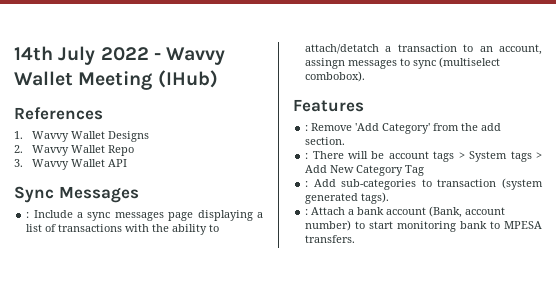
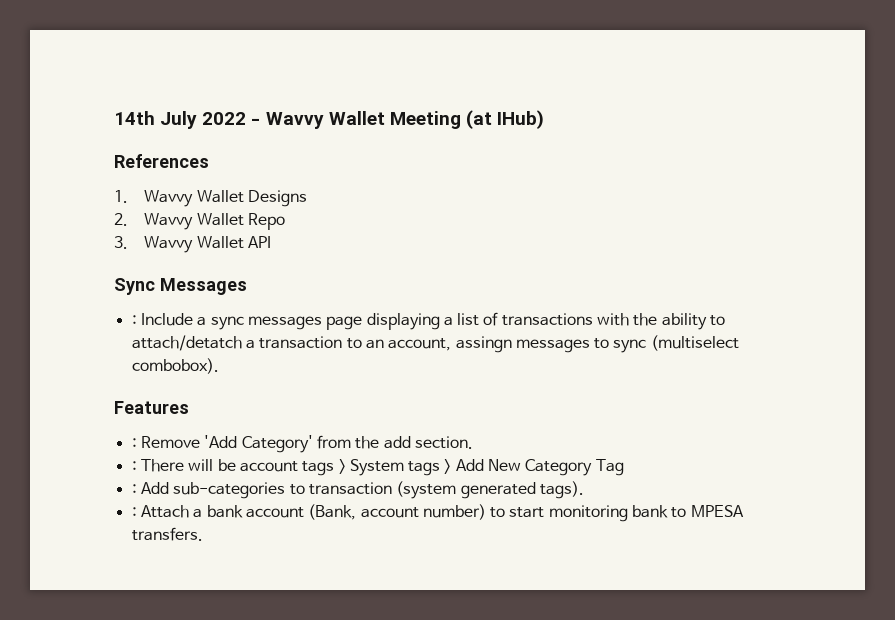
[157,70,218,88] (IHub) -> [465,110,545,129] (at IHub)

